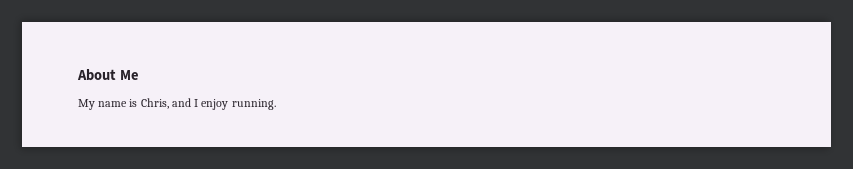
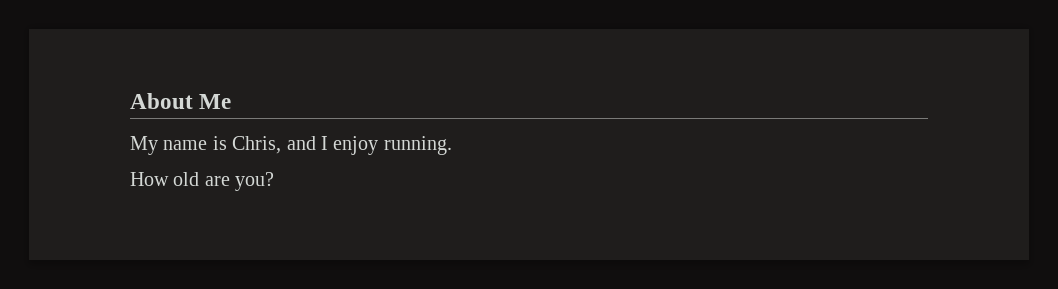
(276, 104) none -> [130,172,275,191] // How old are you?

